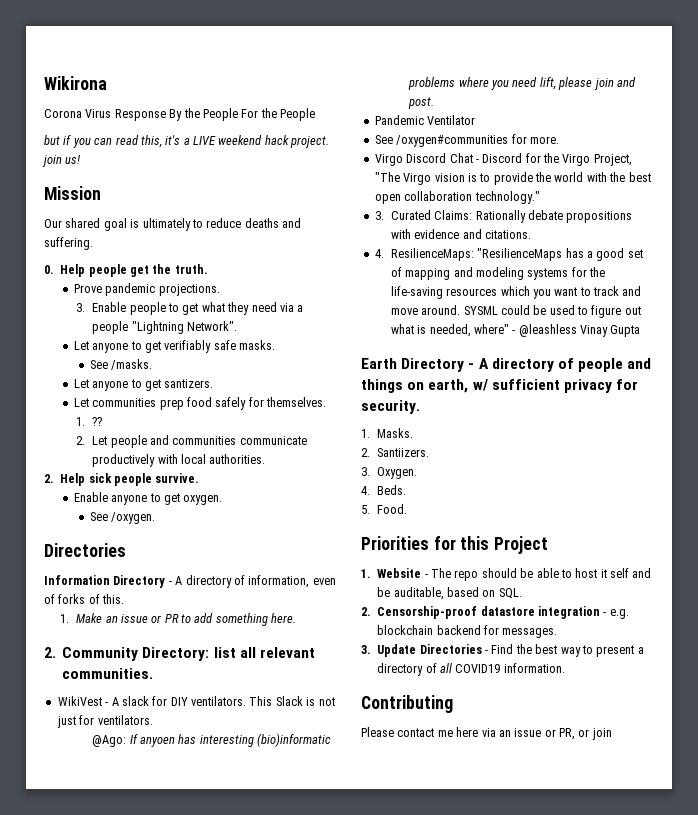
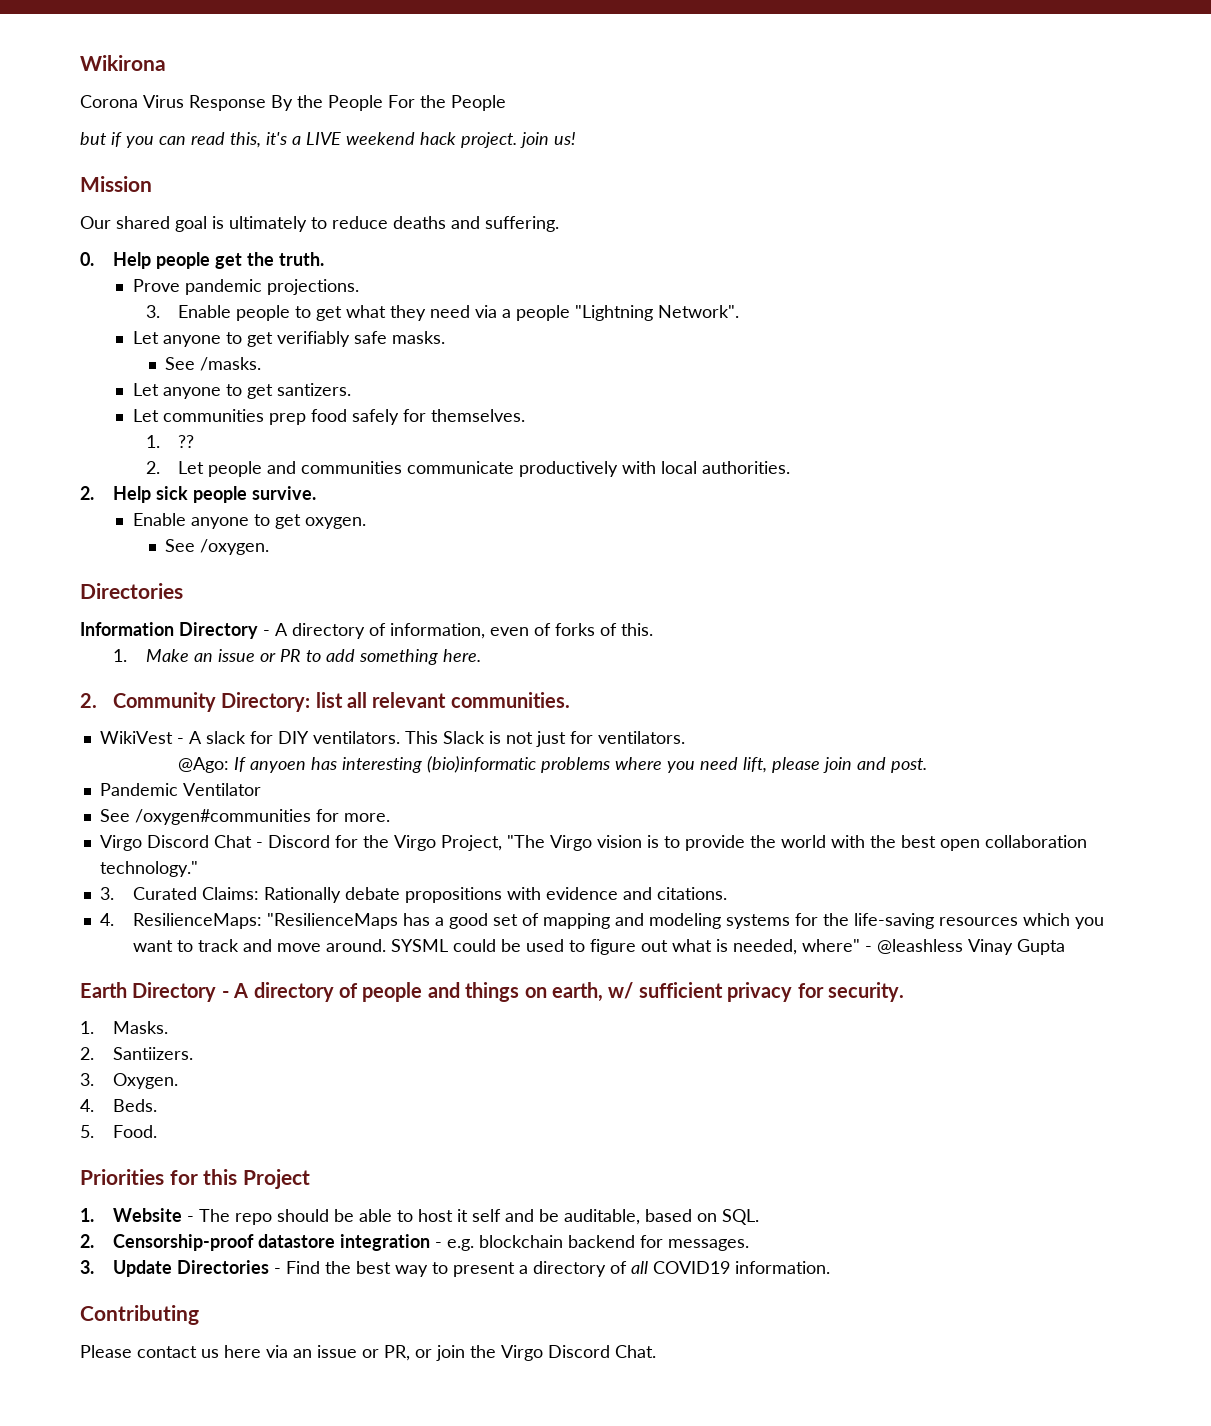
[437,730,453,737] me -> [201,1349,219,1358] us
(612, 734) none -> [470,1345,656,1361] the Virgo Discord Chat.

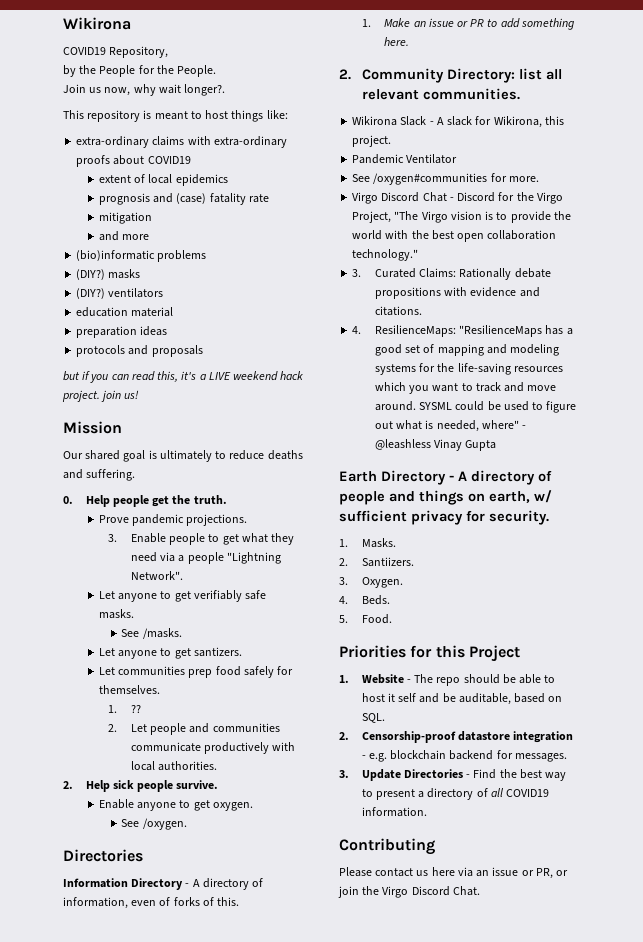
[80,95,506,111] Corona Virus Response By the People For the People -> [63,46,169,58] [63,65,217,77] [63,84,226,96] [63,110,288,122] [76,136,287,148] [76,155,191,167] [98,174,228,186] [98,193,269,205] [98,212,152,224] [98,231,150,241] [76,250,207,262] [76,269,141,280] [76,288,164,299] [76,307,174,317] [76,326,168,338] [76,345,203,357] COVID19 Repository, // by the People for the People. // Join us now, why wait longer?. // This repository is meant to host things like: // extra-ordinary claims with extra-ordinary proofs about COVID19 // extent of local epidemics // prognosis and (case) fatality rate // mitigation // and more // (bio)informatic problems // (DIY?) masks // (DIY?) ventilators // education material // preparation ideas // protocols and proposals
[99,731,173,744] WikiVest -> [352,116,427,126] Wikirona Slack
[277,731,685,747] [178,756,928,773] DIY ventilators. This Slack is not just for ventilators. // @Ago: If anyoen has interesting (bio)informatic problems where you need lift, please join and post. -> [493,116,564,128] [352,135,392,147] Wikirona, this project.

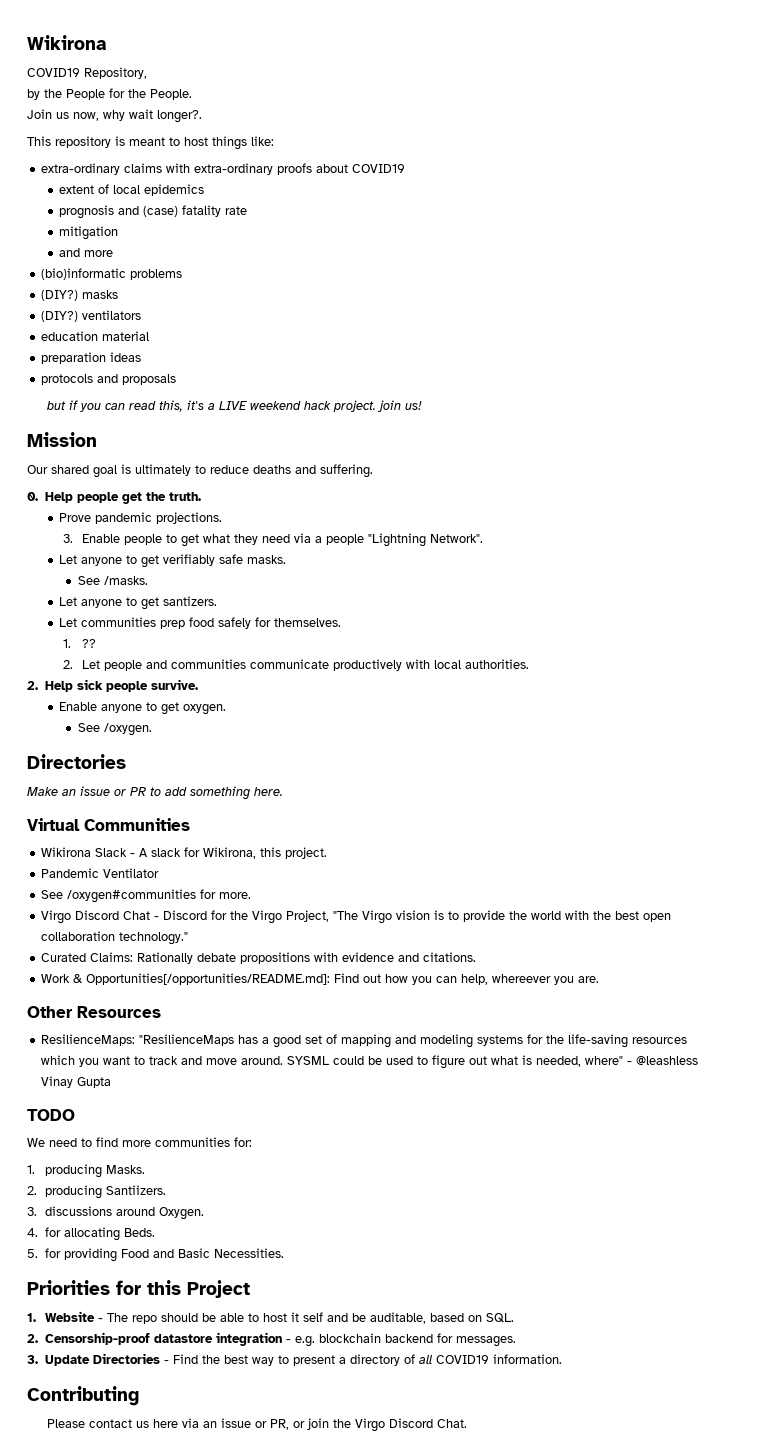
[63,878,264,890] [63,897,240,909] [361,19,371,27] Information Directory - A directory of information, even of forks of this. // 1. -> (126, 761) none
[339,68,562,83] [361,88,520,100] 2. Community Directory: list all relevant communities. -> [27,818,190,831] Virtual Communities
[352,269,362,277] 3. -> (189, 938) none
[352,326,362,334] 4. -> [41,973,600,985] [27,1006,161,1018] Work & Opportunities[/opportunities/README.md]: Find out how you can help, whereever you are. // Other Resources //
[339,470,552,485] [339,490,552,505] [339,510,549,525] [339,539,348,547] Earth Directory - A directory of people and things on earth, w/ sufficient privacy for security. // 1. -> [27,1109,75,1121] [27,1137,252,1147] [27,1164,103,1178] TODO // We need to find more communities for: // 1. producing
(348, 562) none -> [45,1185,103,1199] producing
(348, 581) none -> [45,1206,156,1216] discussions around
(348, 600) none -> [45,1227,121,1241] for allocating
[361,614,392,624] Food. -> [45,1248,285,1262] for providing Food and Basic Necessities.

